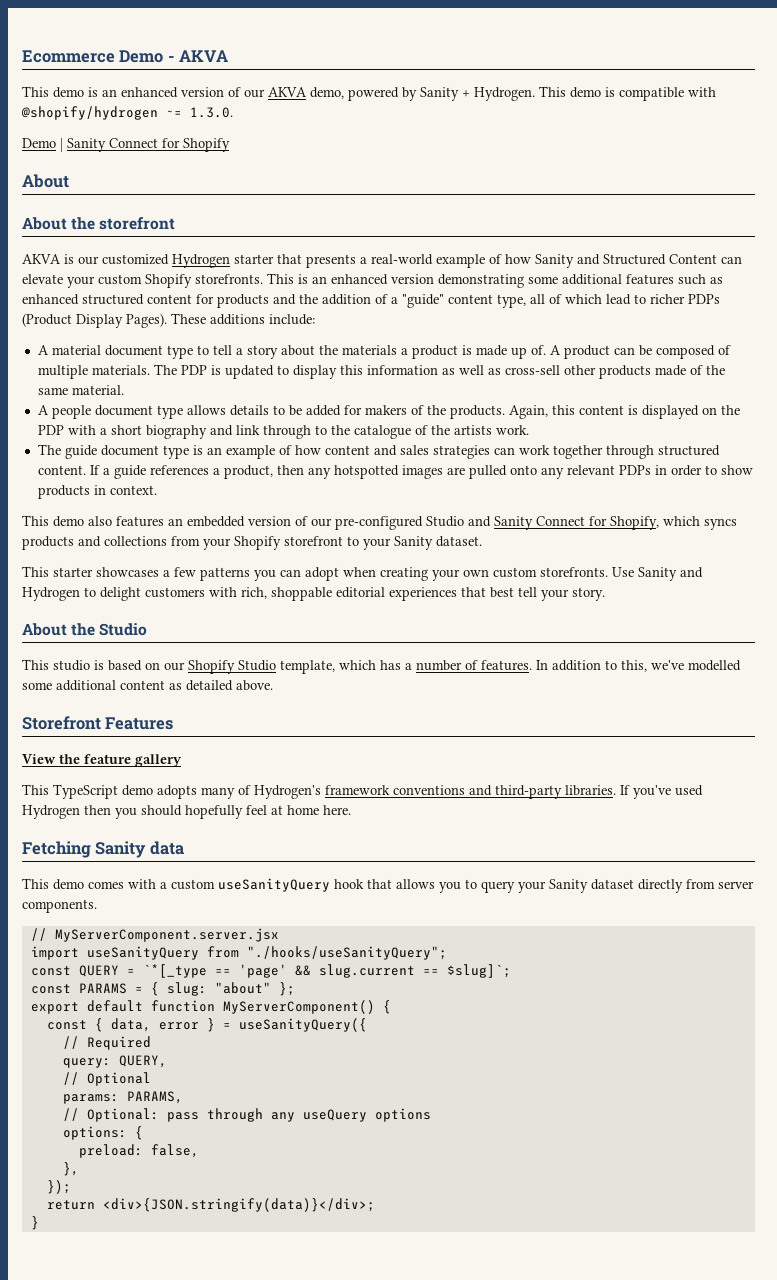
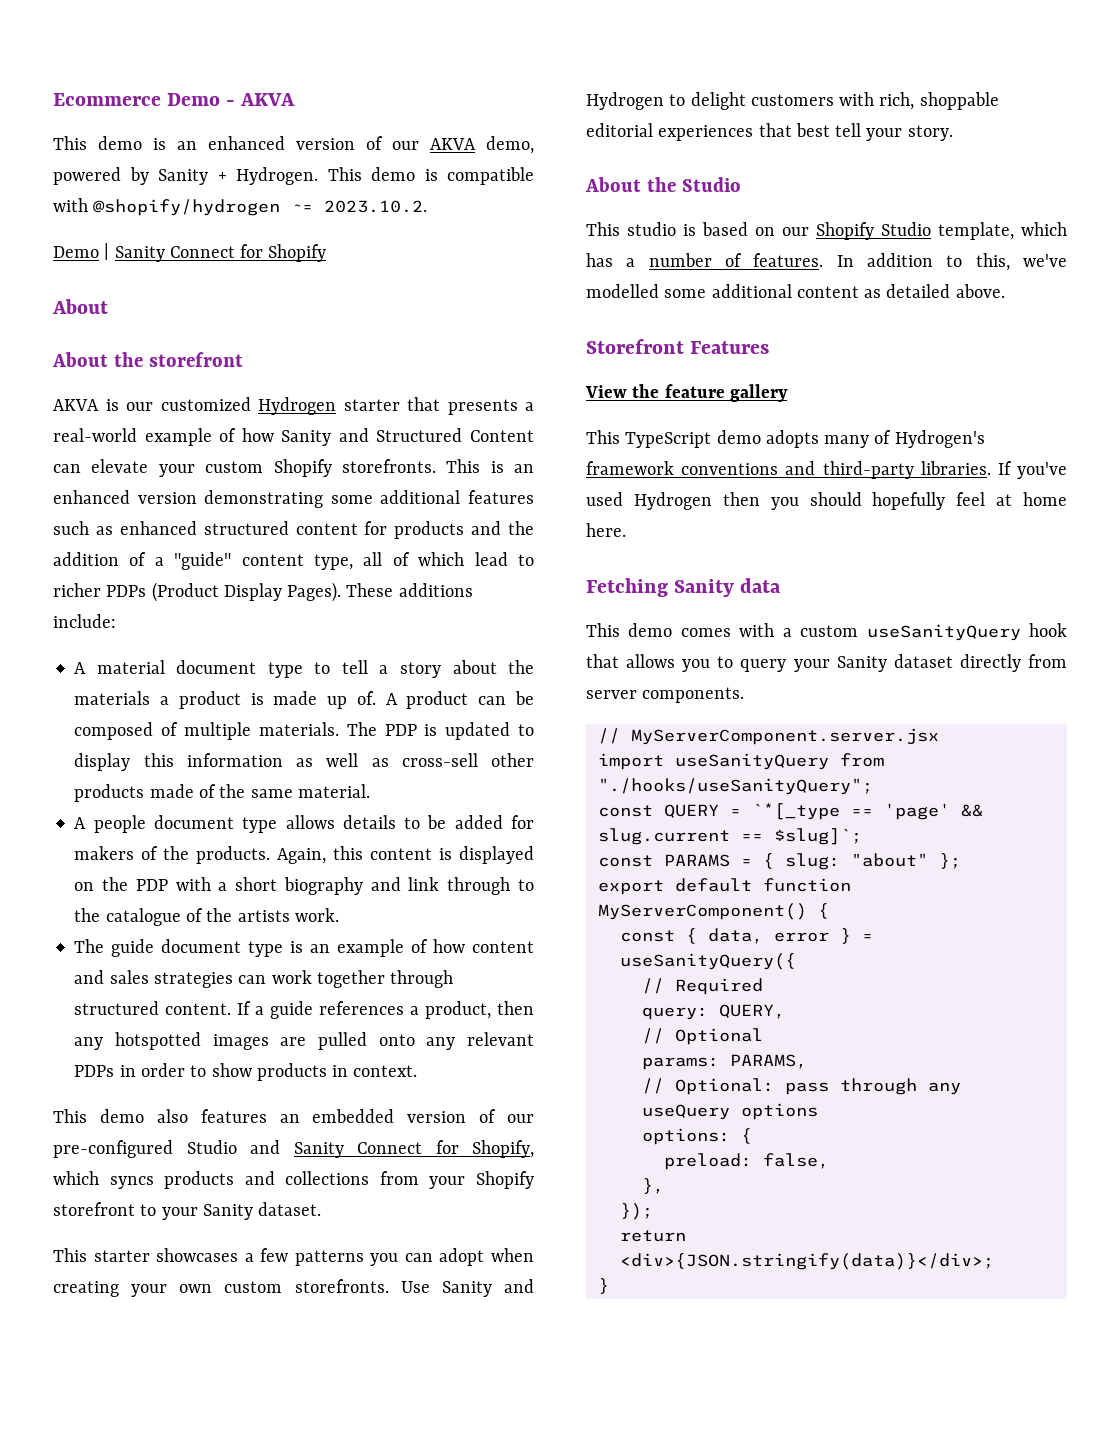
[190,107,233,118] 1.3.0. -> [324,200,428,213] 2023.10.2.

